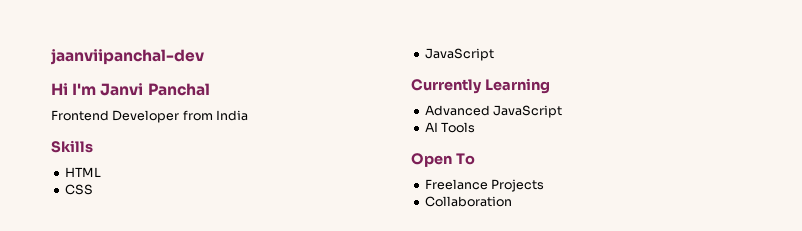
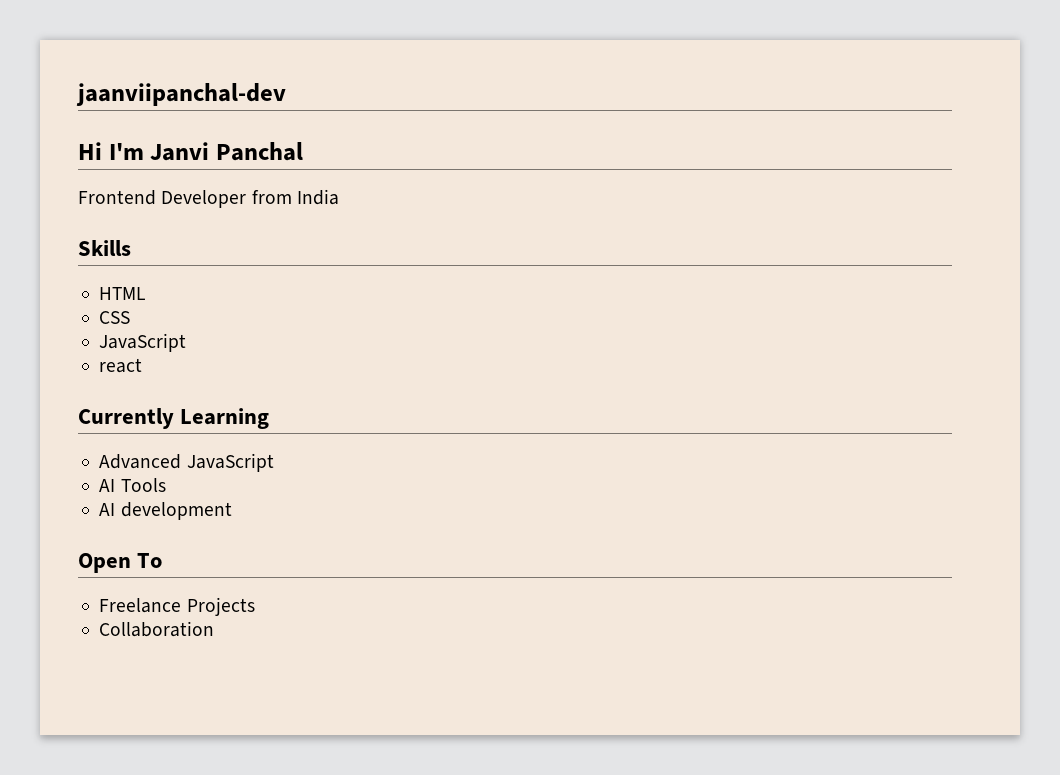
(494, 54) none -> [99,358,143,373] // react
(476, 127) none -> [99,502,232,520] // AI development

